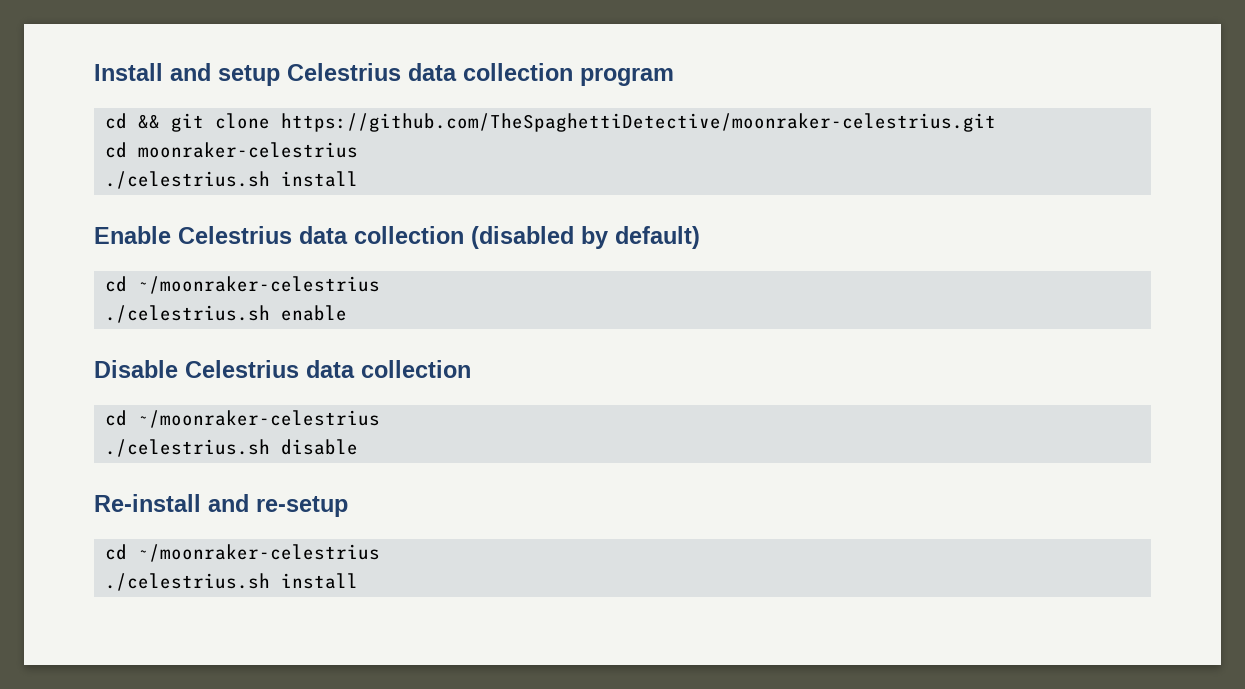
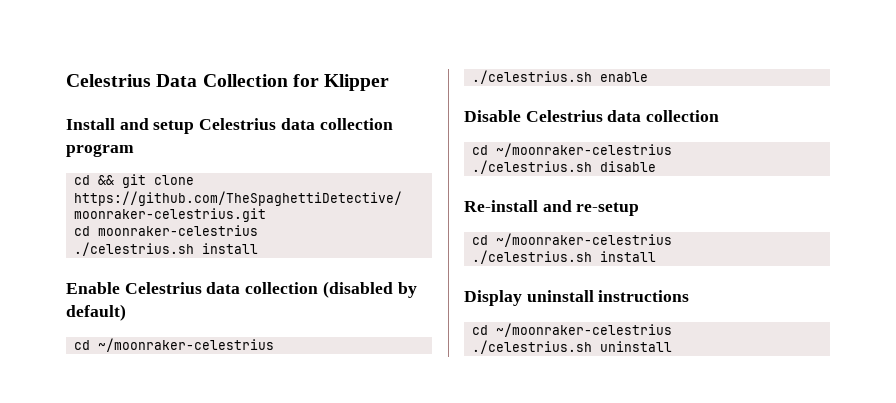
(94, 72) none -> [66,74,390,91] Celestrius Data Collection for Klipper //
(359, 581) none -> [464,290,690,306] [472,323,673,337] [472,340,673,354] // Display uninstall instructions // cd ~/moonraker-celestrius // ./celestrius.sh uninstall

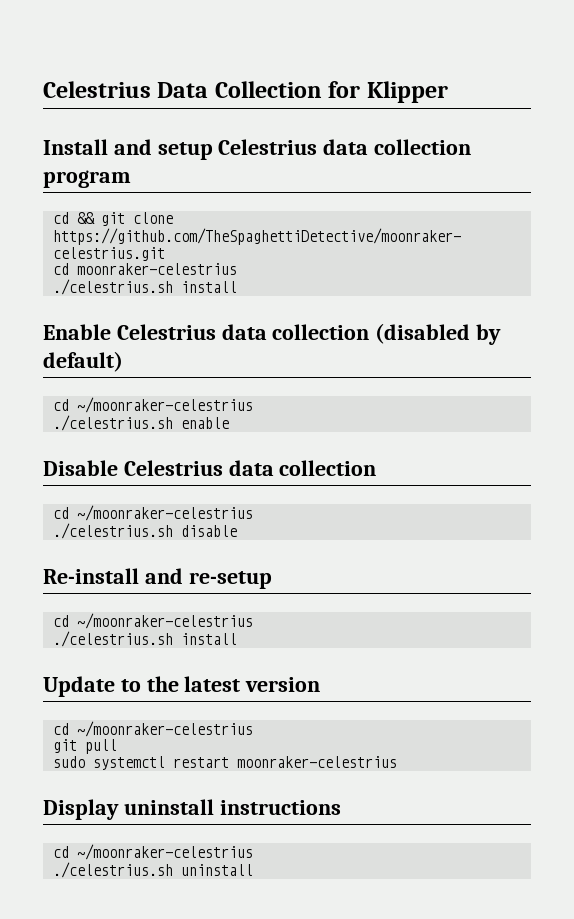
(657, 256) none -> [43,676,321,697] [53,721,254,737] [53,739,118,754] [53,756,398,770] // Update to the latest version // cd ~/moonraker-celestrius // git pull // sudo systemctl restart moonraker-celestrius

